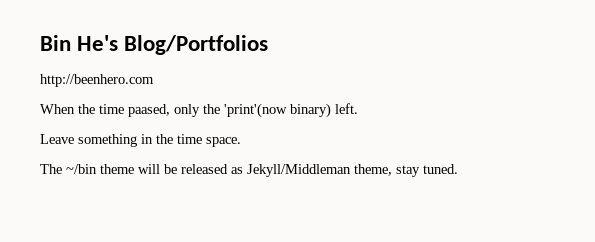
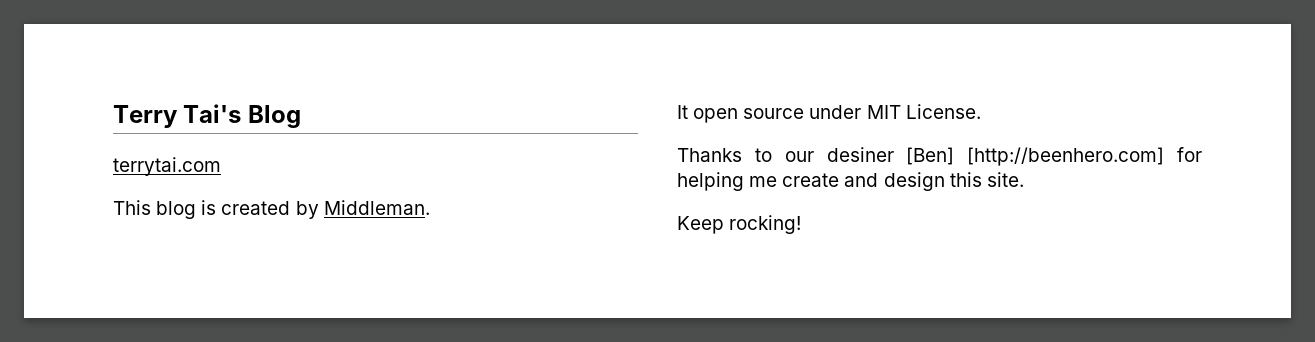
[40,35,269,55] [40,74,154,87] [40,103,358,118] [40,134,241,147] [40,164,458,177] Bin He's Blog/Portfolios // http://beenhero.com // When the time paased, only the 'print'(now binary) left. // Leave something in the time space. // The ~/bin theme will be released as Jekyll/Middleman theme, stay tuned. -> [113,104,301,128] [113,157,221,176] [113,200,430,219] [677,104,981,123] [677,147,1202,166] [677,172,1024,191] [677,215,802,234] Terry Tai's Blog // terrytai.com // This blog is created by Middleman. // It open source under MIT License. // Thanks to our desiner [Ben] [http://beenhero.com] for helping me create and design this site. // Keep rocking!

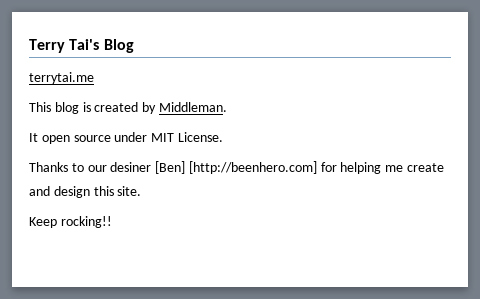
[113,157,221,176] terrytai.com -> [29,72,94,84] terrytai.me
[729,215,802,234] rocking! -> [60,216,112,228] rocking!!

